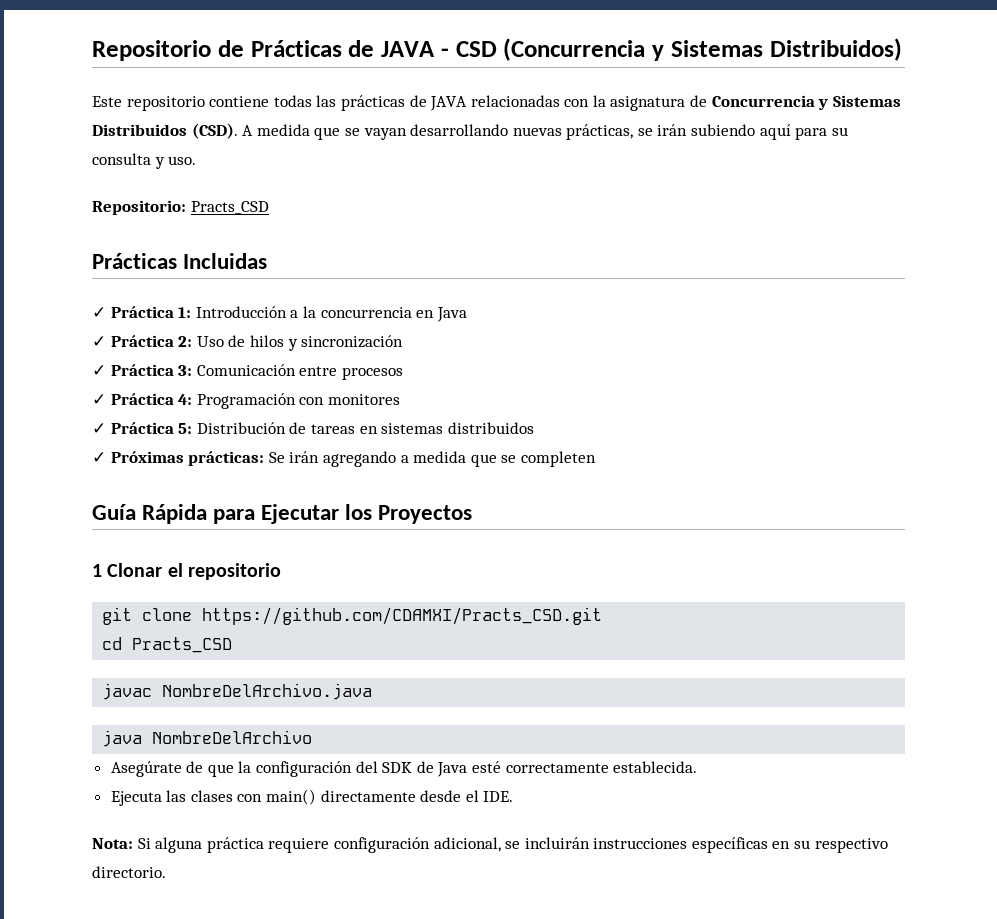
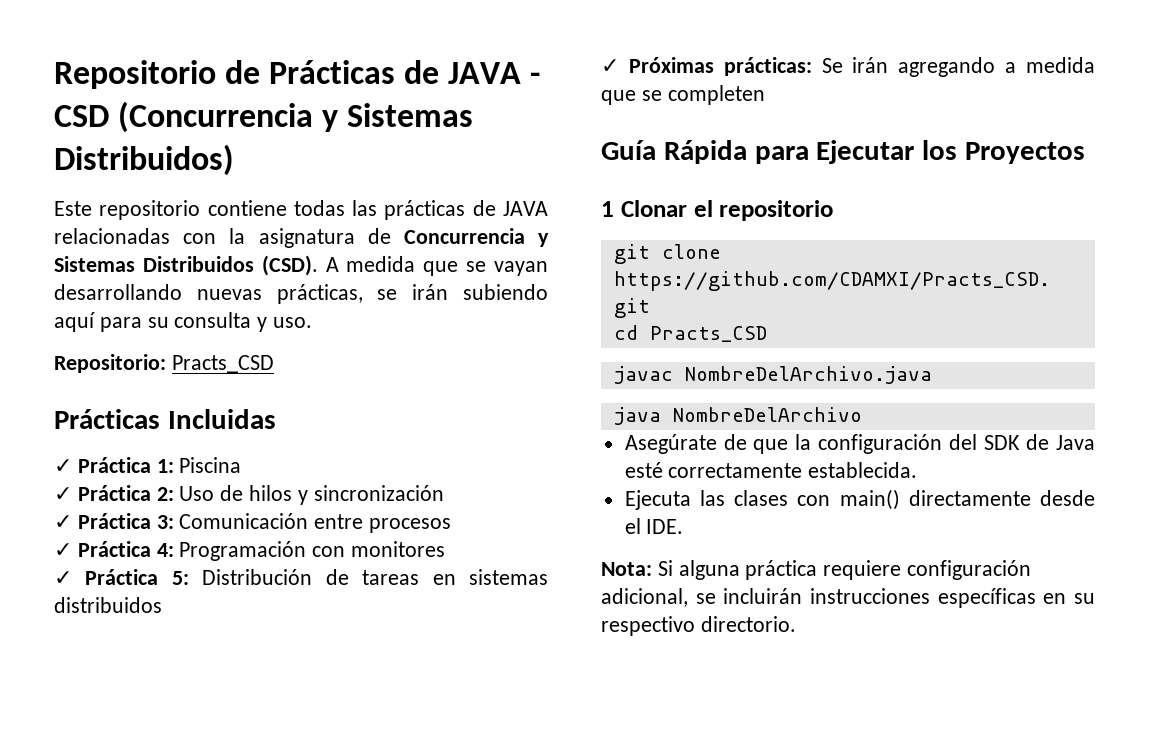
[195,306,467,322] Introducción a la concurrencia en Java -> [179,457,242,473] Piscina

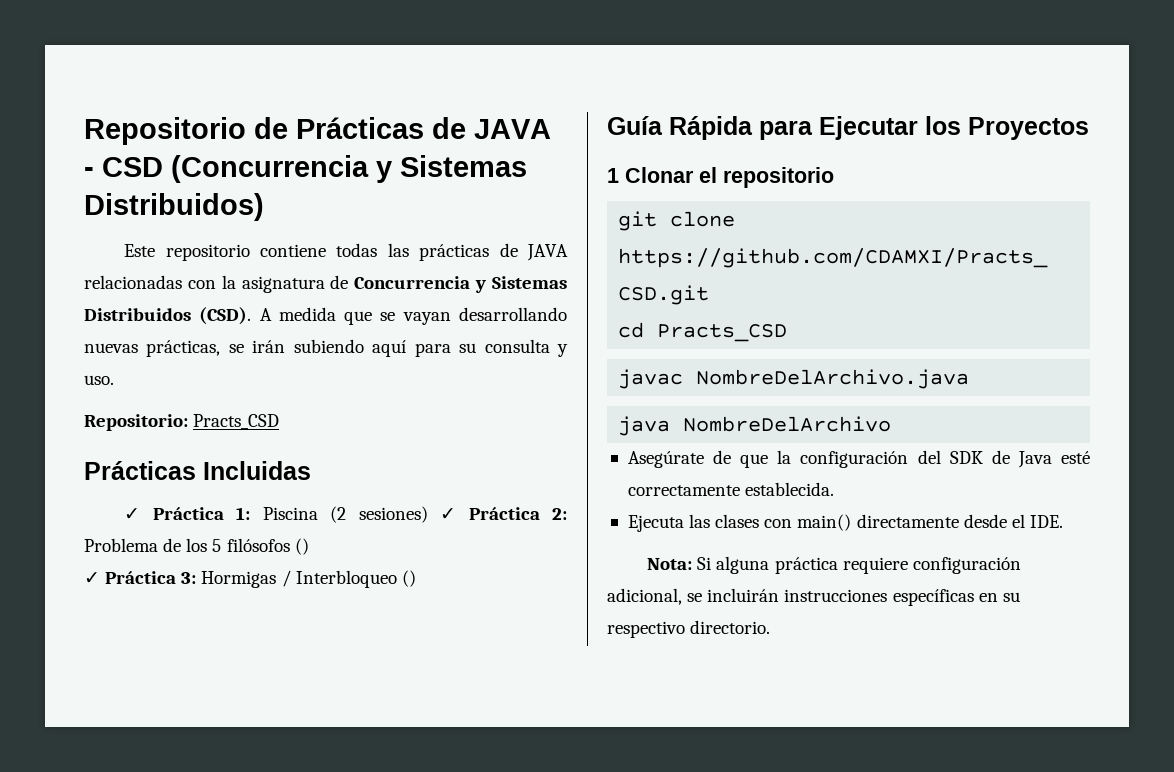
(242, 465) // -> [330,506,428,523] (2 sesiones)
[179,485,444,505] [54,513,452,533] [54,541,446,561] [54,569,548,585] [54,597,162,613] [601,57,1095,77] [601,85,765,105] Uso de hilos y sincronización // ✓ Práctica 3: Comunicación entre procesos // ✓ Práctica 4: Programación con monitores // ✓ Práctica 5: Distribución de tareas en sistemas distribuidos // ✓ Próximas prácticas: Se irán agregando a medida que se completen -> [84,538,309,555] [84,570,416,588] Problema de los 5 filósofos () // ✓ Práctica 3: Hormigas / Interbloqueo ()

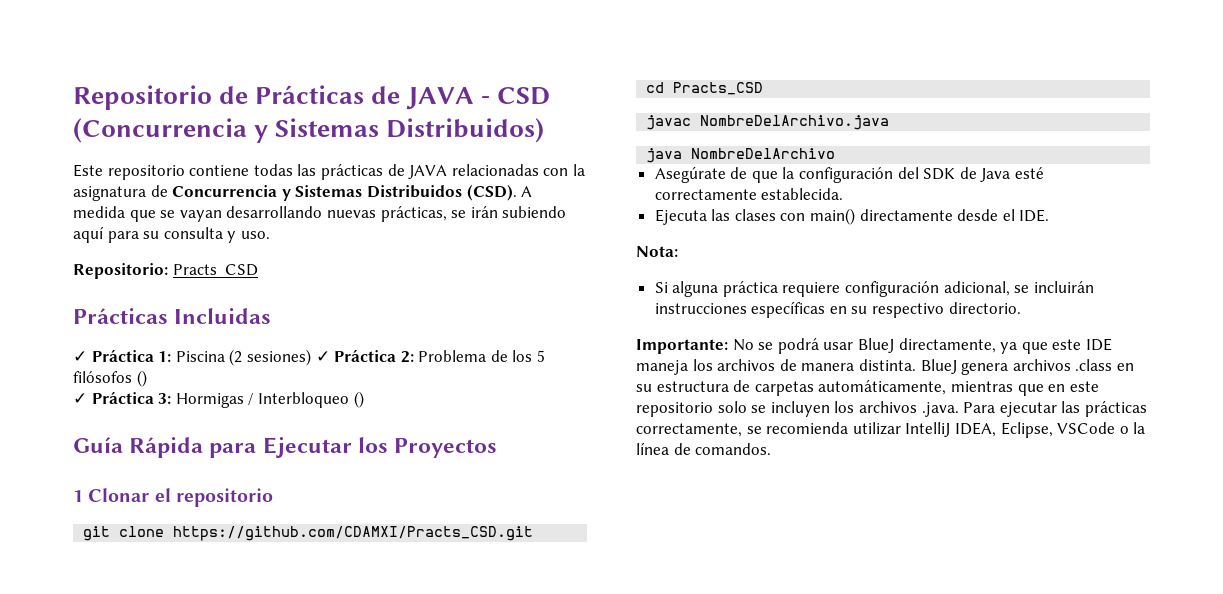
(693, 564) none -> (678, 251) //
(771, 627) none -> [636,338,1112,354] [636,359,1134,375] [636,380,1099,396] [636,401,1147,417] [636,422,1146,438] [636,442,772,455] // Importante: No se podrá usar BlueJ directamente, ya que este IDE maneja los archivos de manera distinta. BlueJ genera archivos .class en su estructura de carpetas automáticamente, mientras que en este repositorio solo se incluyen los archivos .java. Para ejecutar las prácticas correctamente, se recomienda utilizar IntelliJ IDEA, Eclipse, VSCode o la línea de comandos.

